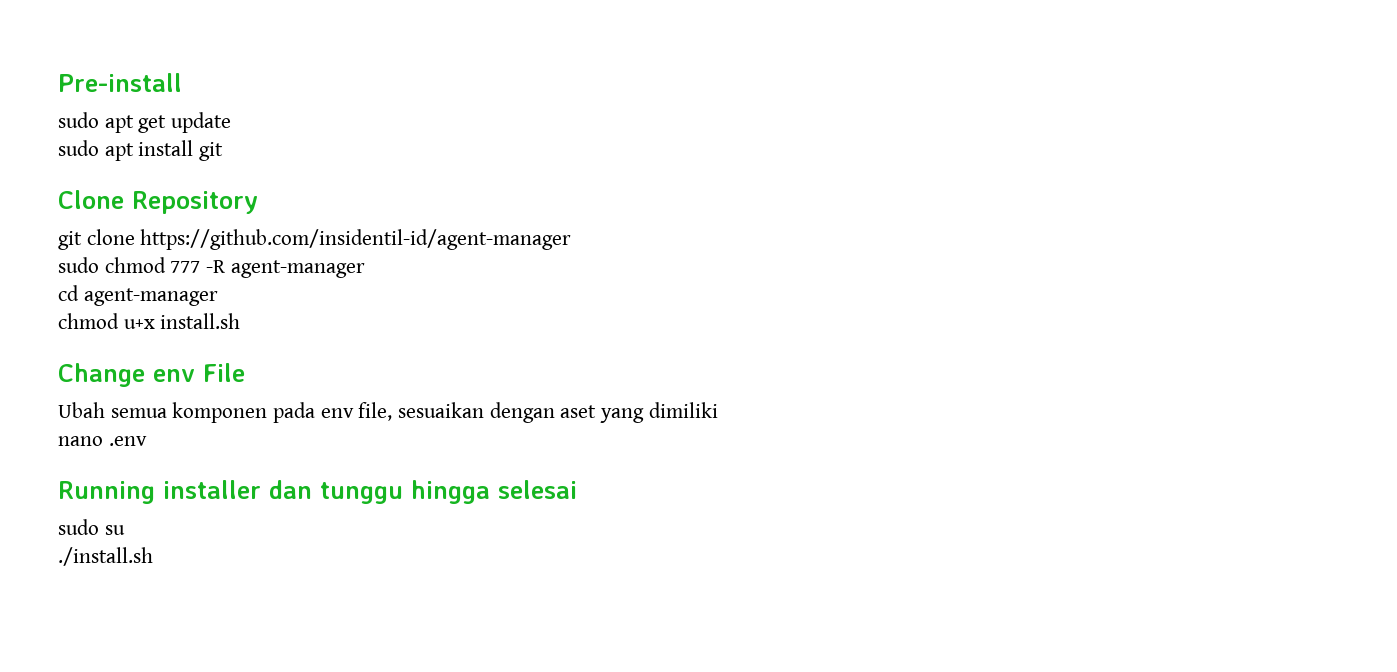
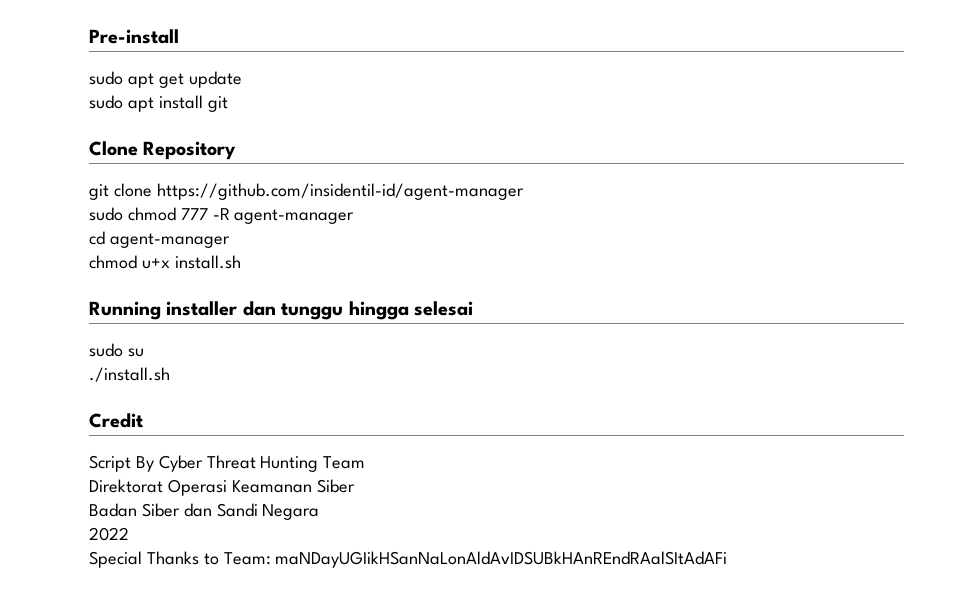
[58,363,245,387] [58,402,718,423] [58,436,147,446] // Change env File // Ubah semua komponen pada env file, sesuaikan dengan aset yang dimiliki // nano .env -> (241, 262) none
(153, 556) none -> [89,413,143,428] [89,455,366,472] [89,479,355,496] [89,503,320,520] [89,527,129,541] [89,551,728,568] // Credit // Script By Cyber Threat Hunting Team // Direktorat Operasi Keamanan Siber // Badan Siber dan Sandi Negara // 2022 // Special Thanks to Team: maNDayUGIikHSanNaLonAldAvIDSUBkHAnREndRAalSItAdAFi

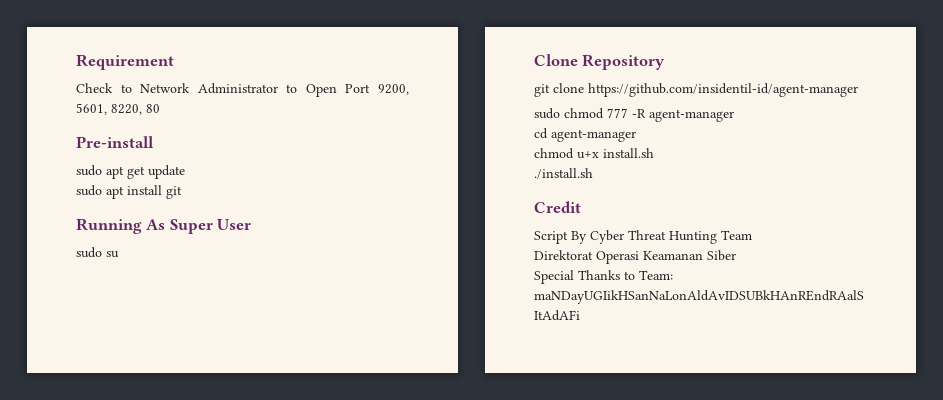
(89, 36) none -> [76,54,174,70] [76,83,409,97] [76,103,160,115] Requirement // Check to Network Administrator to Open Port 9200, 5601, 8220, 80 //
(228, 104) none -> [76,218,252,234] [76,247,119,258] // Running As Super User // sudo su
[89,301,473,320] [89,343,144,357] // Running installer dan tunggu hingga selesai // sudo su -> (654, 153) none
[89,503,320,520] [89,527,129,541] // Badan Siber dan Sandi Negara // 2022 -> (736, 255) none

